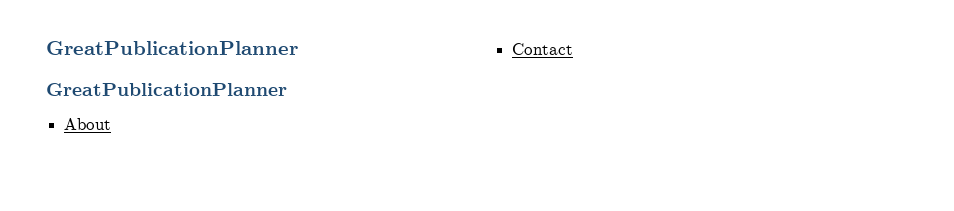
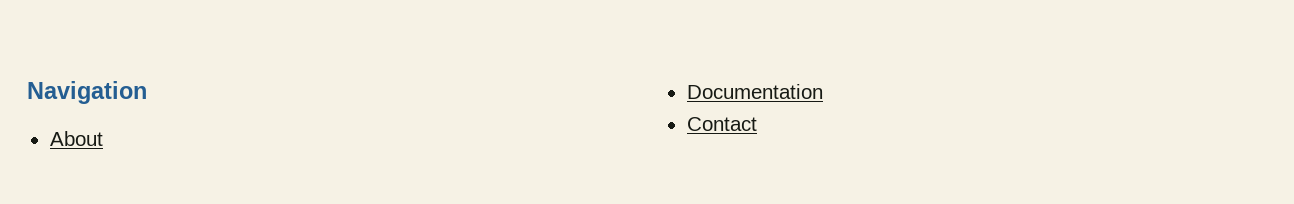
[46,41,298,55] [46,83,287,96] GreatPublicationPlanner // GreatPublicationPlanner -> [27,81,147,104] Navigation
(112, 124) none -> [686,84,823,99] // Documentation

